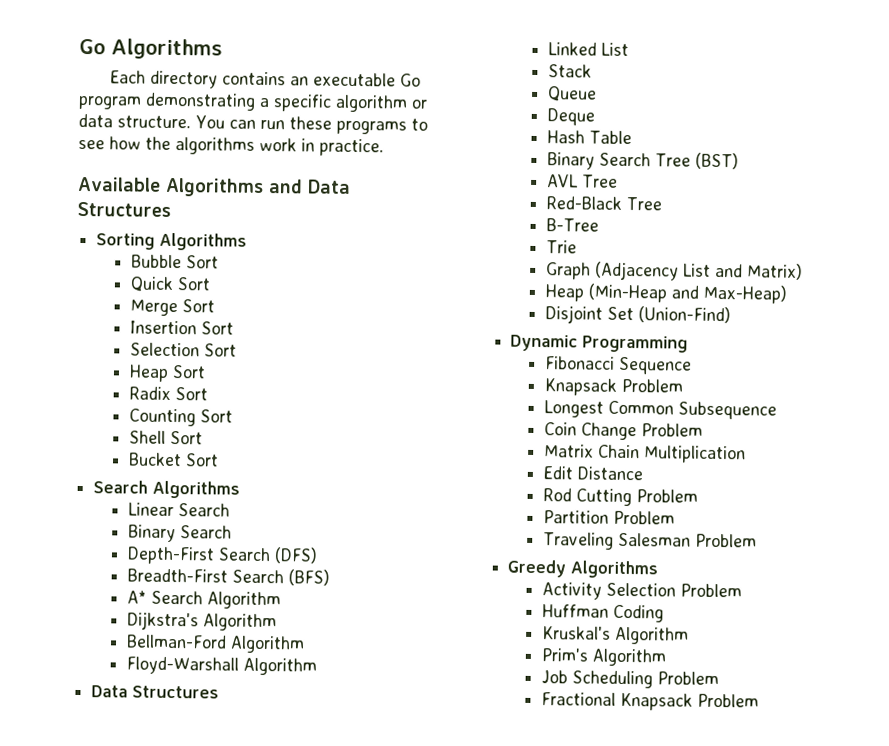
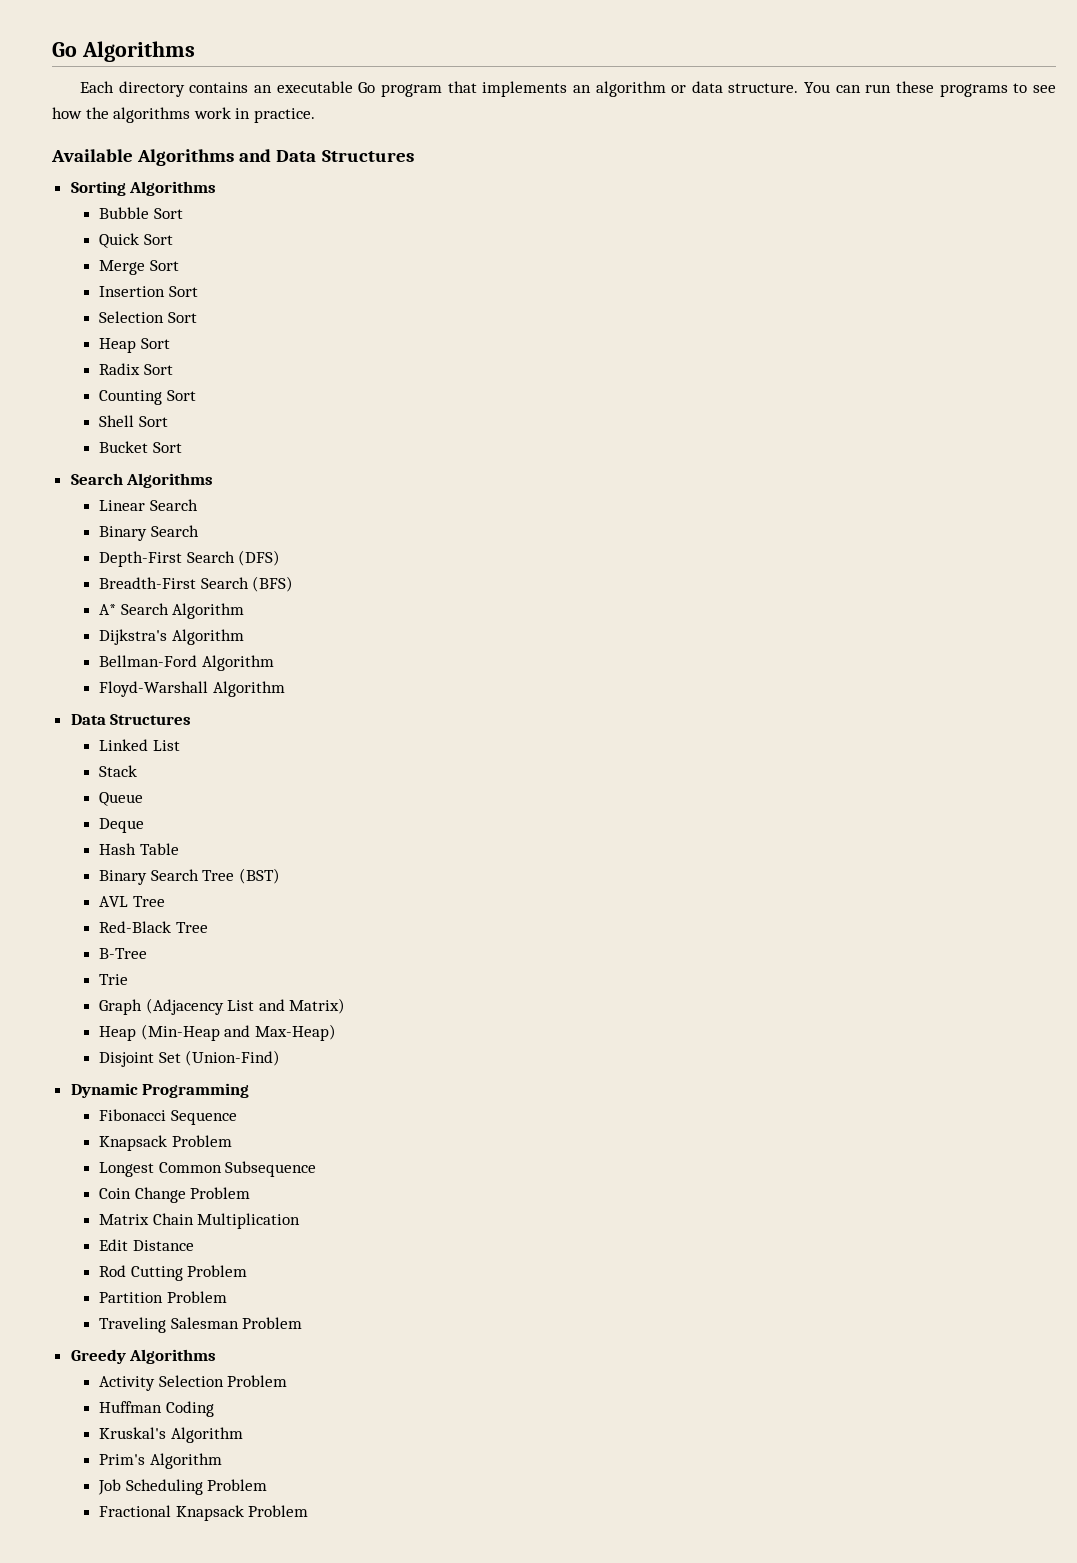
[145,92,332,112] demonstrating a specific -> [447,81,591,97] that implements an

